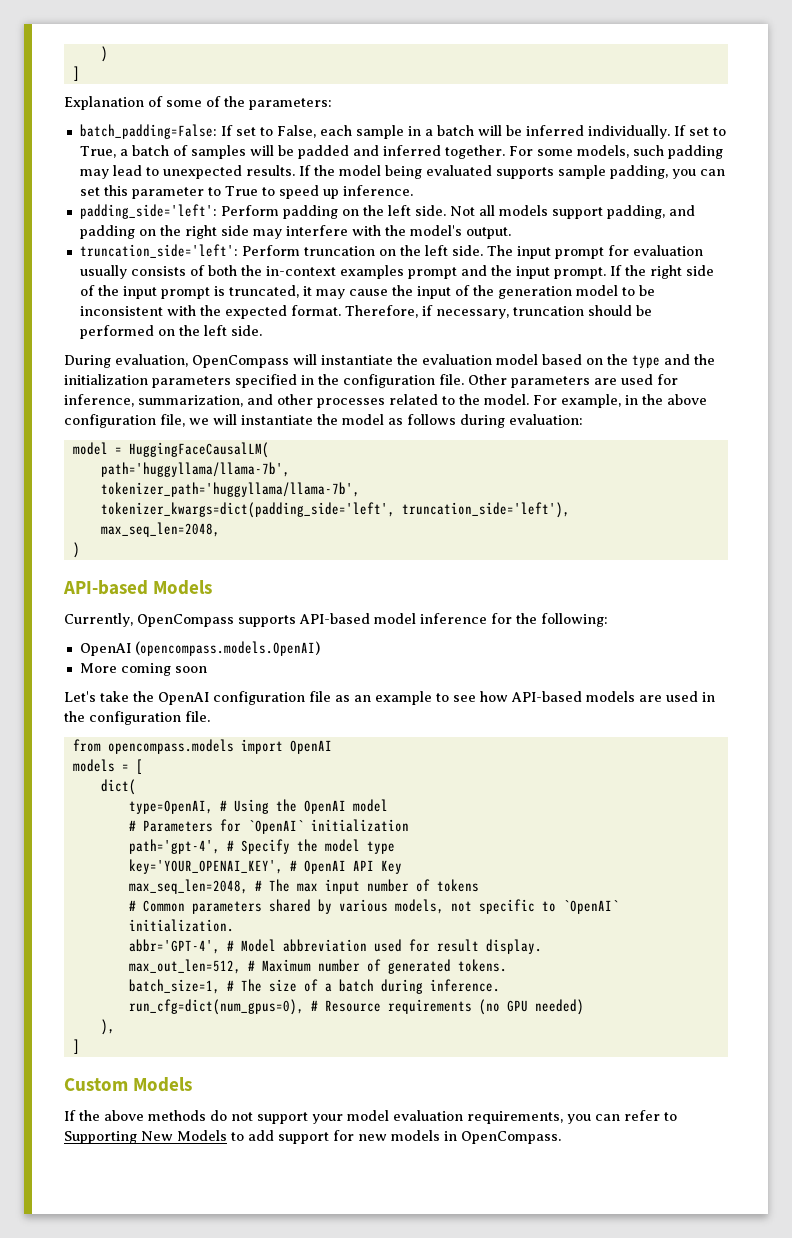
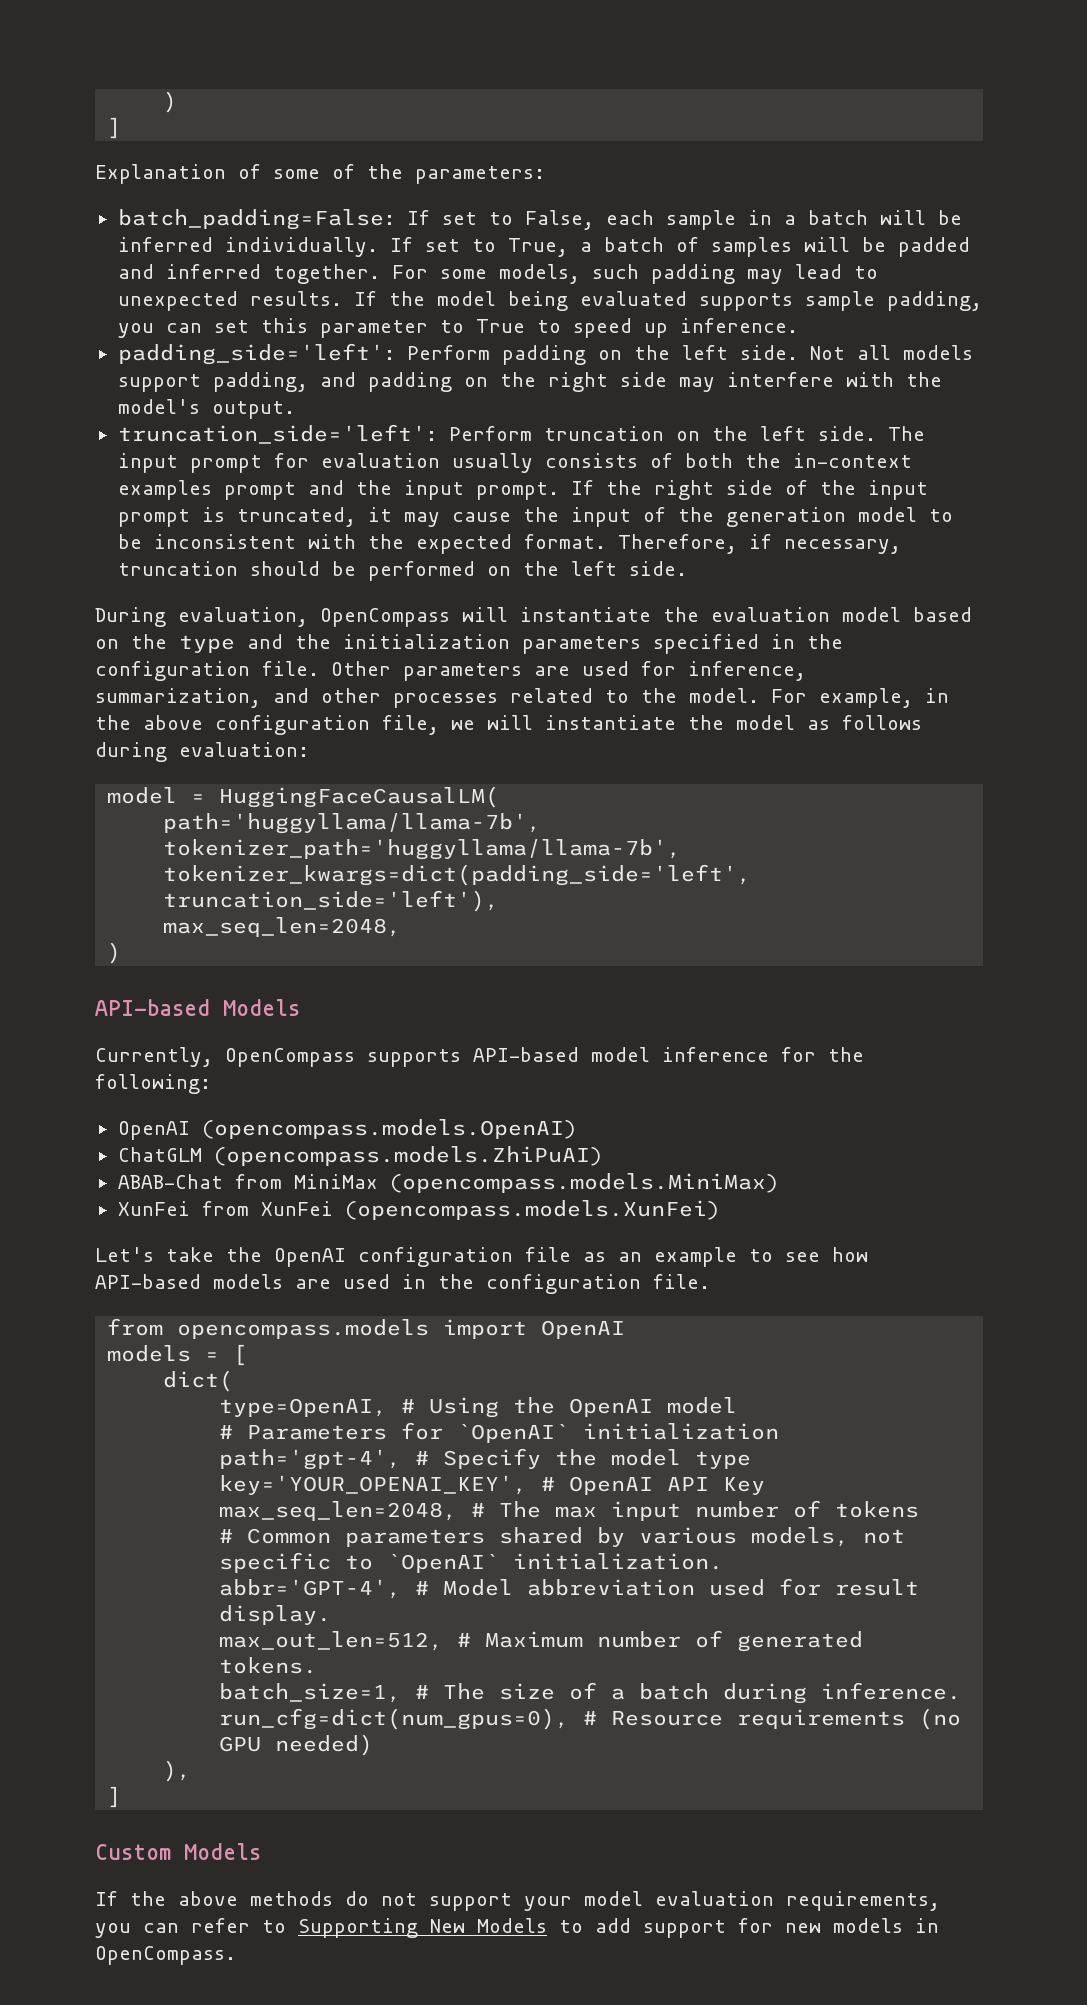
[79,663,207,676] More coming soon -> [117,1146,601,1166] [117,1173,777,1193] [117,1200,718,1220] ChatGLM (opencompass.models.ZhiPuAI) // ABAB-Chat from MiniMax (opencompass.models.MiniMax) // XunFei from XunFei (opencompass.models.XunFei)

